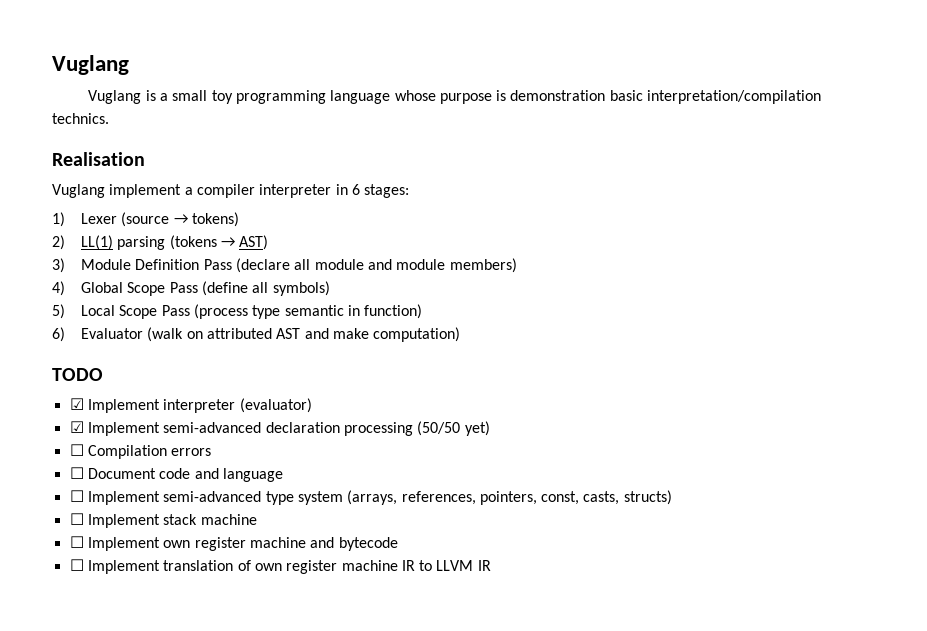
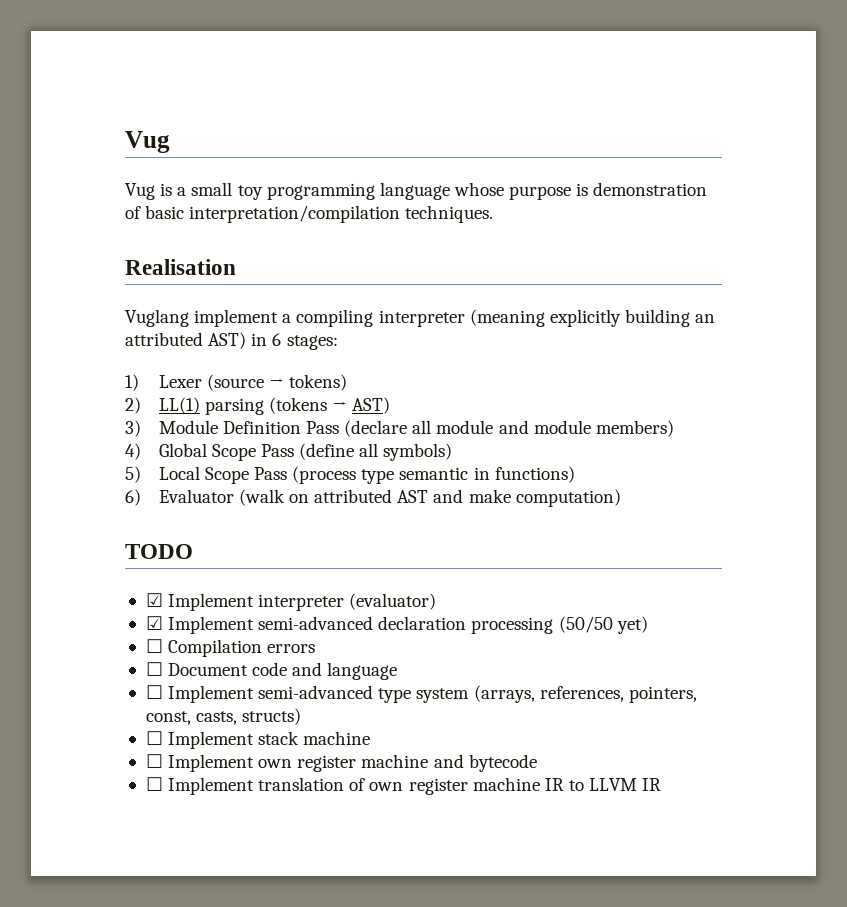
[52,55,129,75] [88,90,142,104] Vuglang // Vuglang -> [125,131,170,153] [125,183,155,200] Vug // Vug
(606, 95) none -> [125,206,141,219] of
[52,113,109,124] technics. -> [405,205,494,223] techniques.
[196,184,332,198] compiler interpreter -> [296,309,716,327] [125,332,247,349] compiling interpreter (meaning explicitly building an attributed AST)
[364,304,423,319] function) -> [494,466,575,483] functions)

